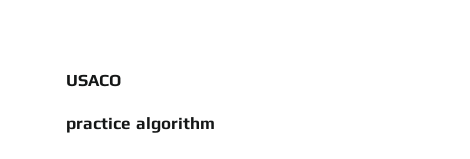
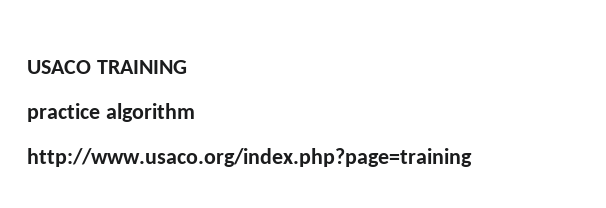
(121, 80) none -> [96,60,187,74] TRAINING
(215, 125) none -> [27,148,472,167] // http://www.usaco.org/index.php?page=training

